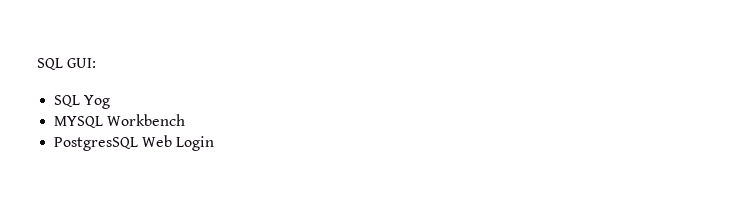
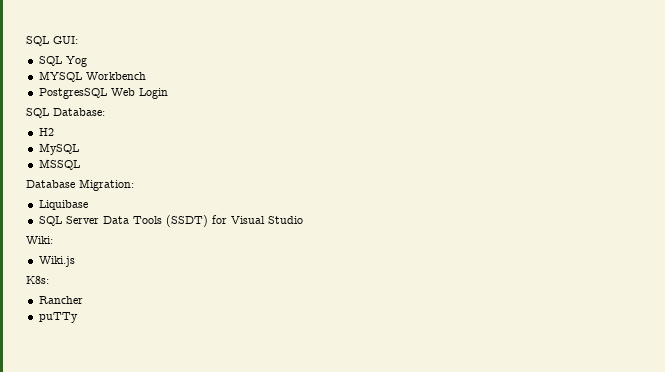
(215, 143) none -> [26,108,105,118] [38,128,54,136] [38,143,79,155] [38,159,80,170] [26,179,134,191] [38,200,88,210] [38,215,303,227] [26,236,53,244] [38,256,75,267] [26,276,49,284] [38,296,83,304] [38,312,78,323] // SQL Database: // H2 // MySQL // MSSQL // Database Migration: // Liquibase // SQL Server Data Tools (SSDT) for Visual Studio // Wiki: // Wiki.js // K8s: // Rancher // puTTy

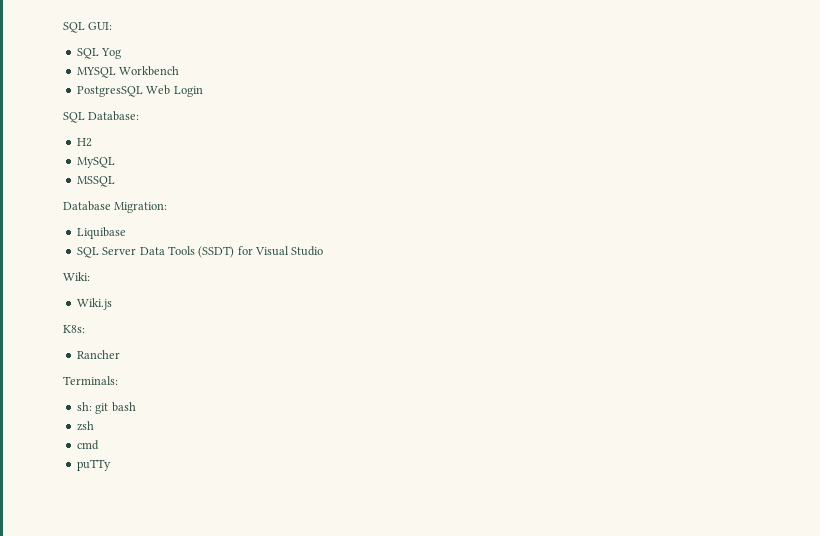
(83, 300) none -> [63,376,118,385] [76,402,136,414] [76,421,94,431] [76,440,99,450] // Terminals: // sh: git bash // zsh // cmd

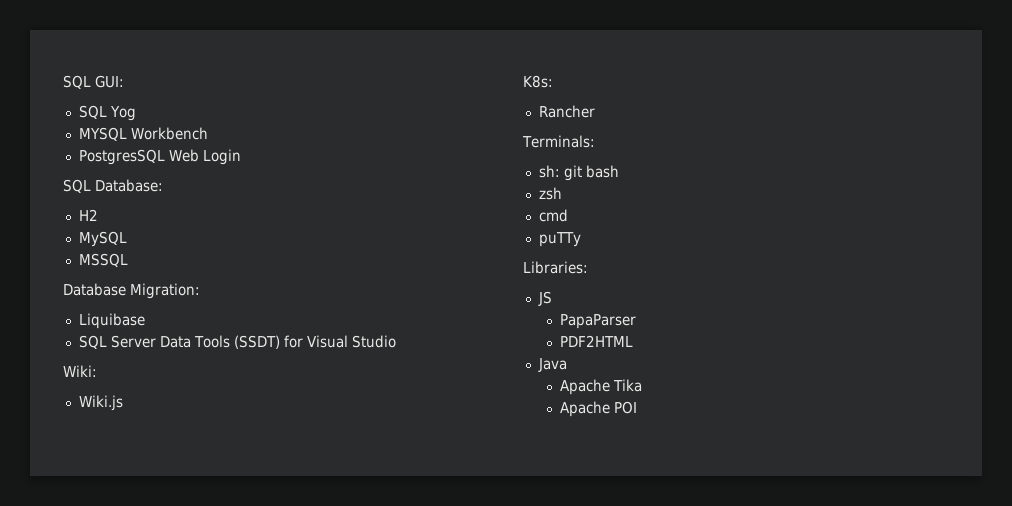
(111, 465) none -> [523,261,588,274] [537,291,552,306] [560,314,637,329] [560,335,634,347] [537,358,567,372] [560,379,643,395] [560,401,638,417] // Libraries: // JS // PapaParser // PDF2HTML // Java // Apache Tika // Apache POI

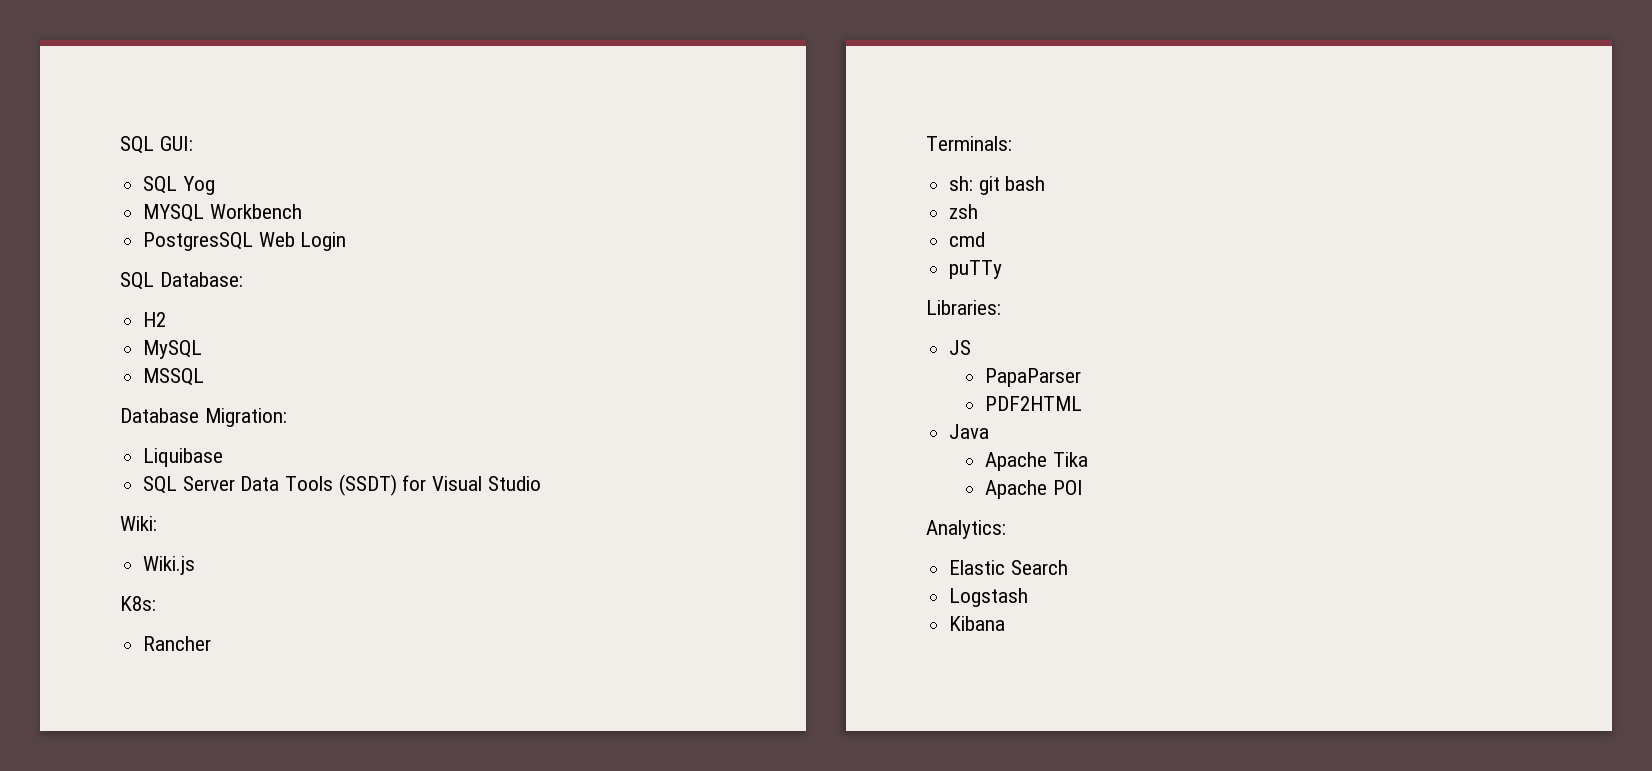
(638, 407) none -> [926,520,1006,539] [949,560,1068,575] [949,588,1029,607] [949,616,1006,631] // Analytics: // Elastic Search // Logstash // Kibana

